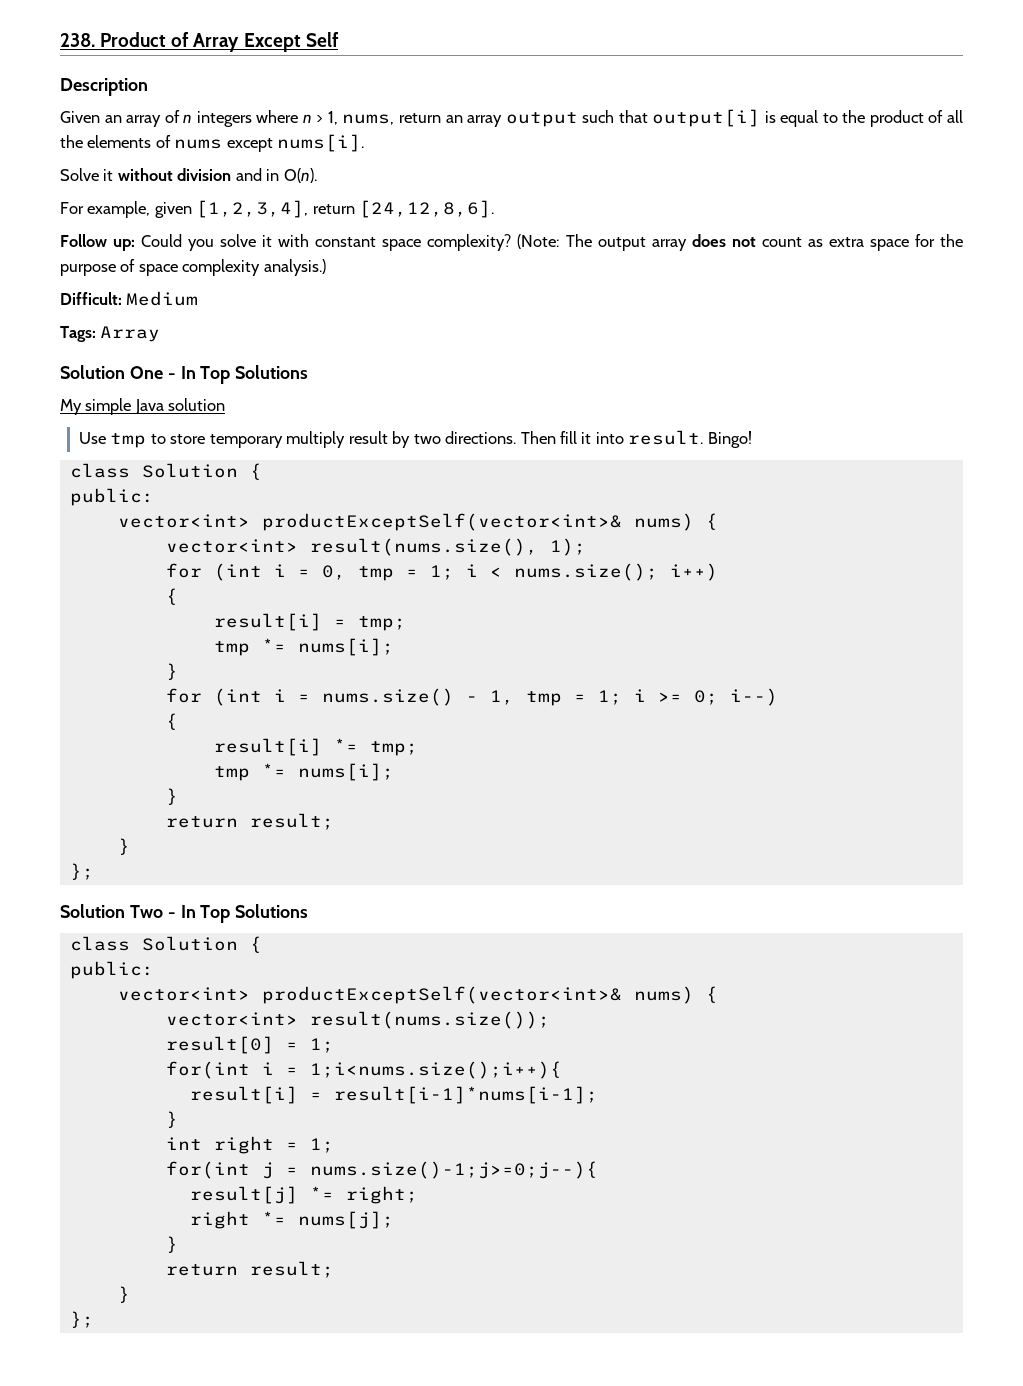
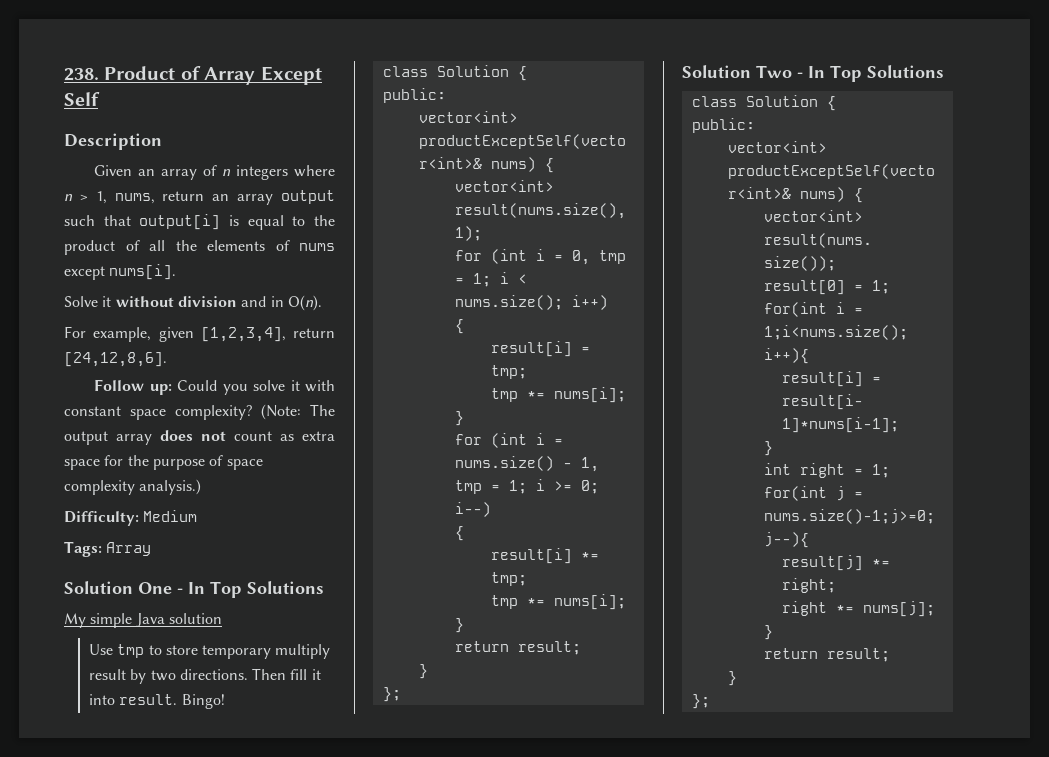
[60,292,122,305] Difficult: -> [64,511,139,526] Difficulty:

